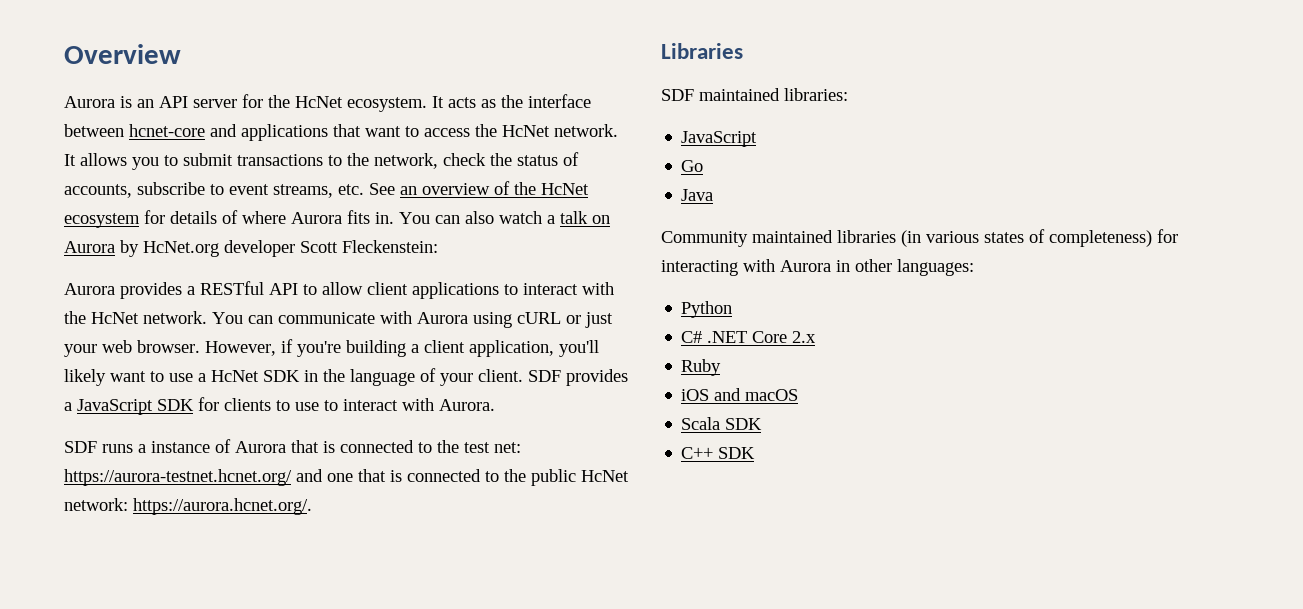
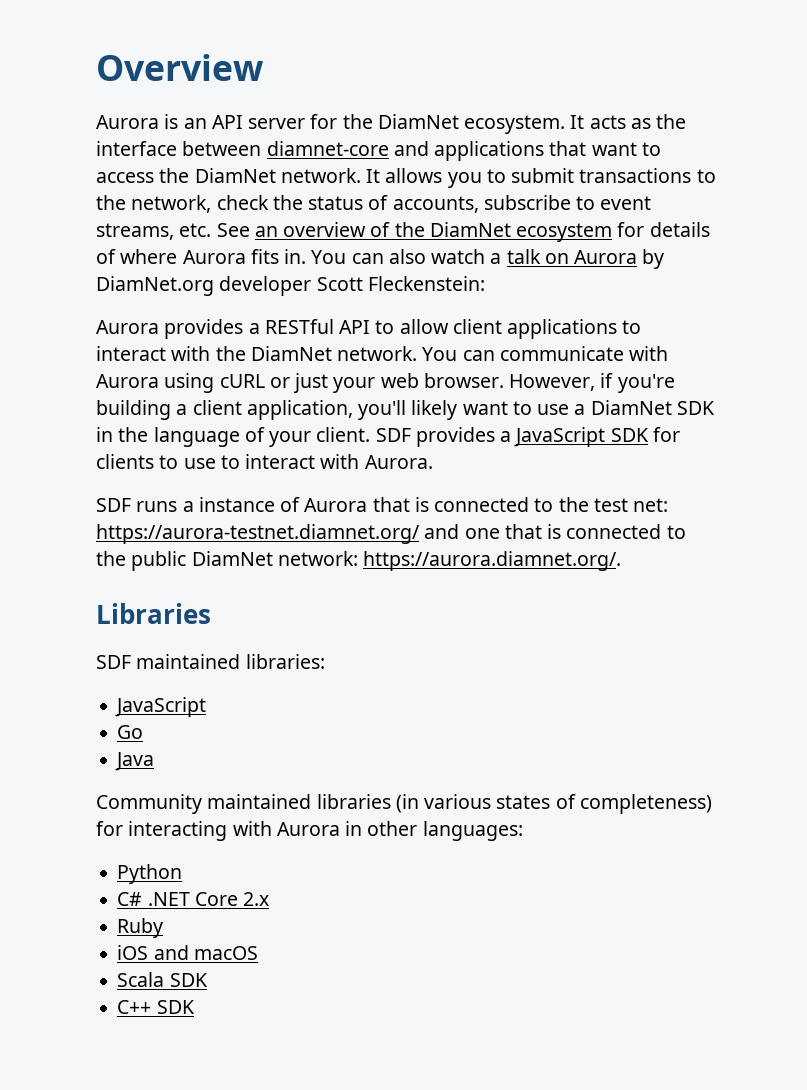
[295,96,343,108] HcNet -> [377,114,459,129] DiamNet
[129,124,205,137] hcnet-core -> [266,141,389,156] diamnet-core
[502,125,550,137] HcNet -> [194,168,276,183] DiamNet
[541,183,589,195] HcNet -> [429,222,511,237] DiamNet
[143,241,219,257] HcNet.org -> [96,276,214,296] DiamNet.org
[91,312,139,324] HcNet -> [250,346,332,361] DiamNet
[211,370,259,382] HcNet -> [590,400,672,415] DiamNet
[64,469,292,486] https://aurora-testnet.hcnet.org/ -> [96,524,420,544] https://aurora-testnet.diamnet.org/
[581,470,629,482] [64,498,312,515] HcNet network: https://aurora.hcnet.org/. -> [191,551,622,571] DiamNet network: https://aurora.diamnet.org/.

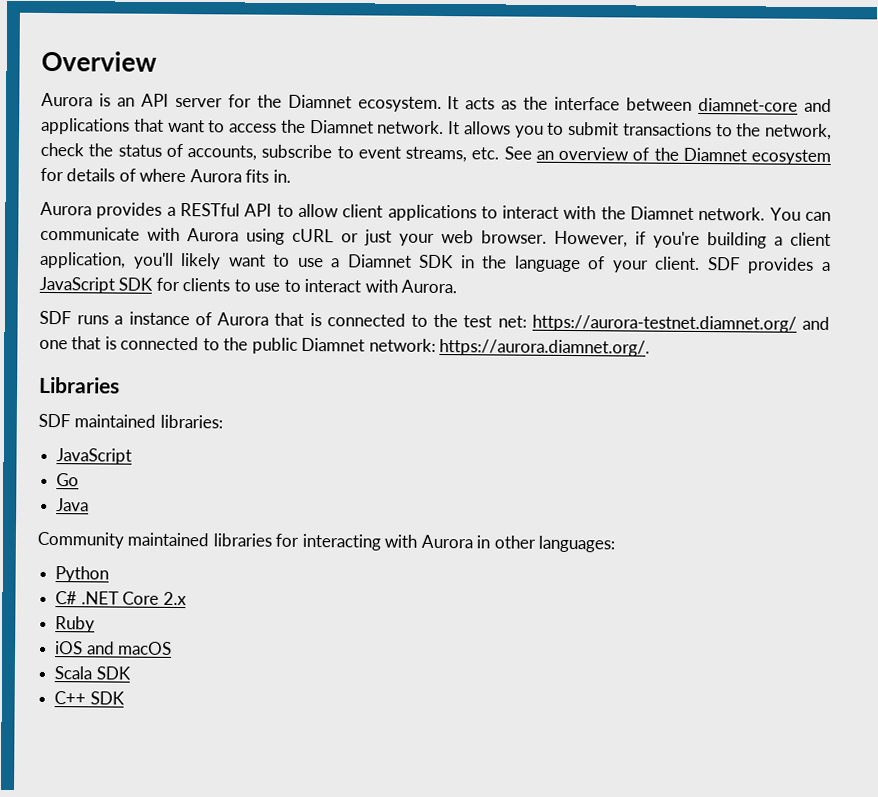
[377,114,459,129] DiamNet -> [287,94,352,109] Diamnet
[194,168,276,183] DiamNet -> [309,119,374,134] Diamnet
[429,222,511,237] DiamNet -> [682,147,747,162] Diamnet
[311,249,665,269] [96,276,485,296] You can also watch a talk on Aurora by DiamNet.org developer Scott Fleckenstein: -> (291, 176) none
[250,346,332,361] DiamNet -> [630,206,695,220] Diamnet
[590,400,672,415] DiamNet -> [347,254,412,268] Diamnet
[191,551,273,566] DiamNet -> [301,337,366,352] Diamnet
[395,794,712,814] (in various states of completeness) -> (272, 540) none

